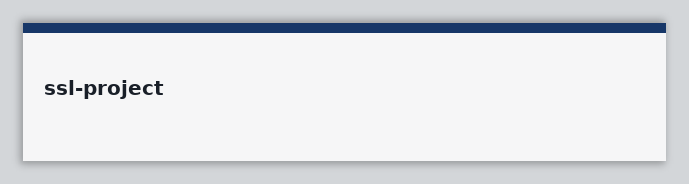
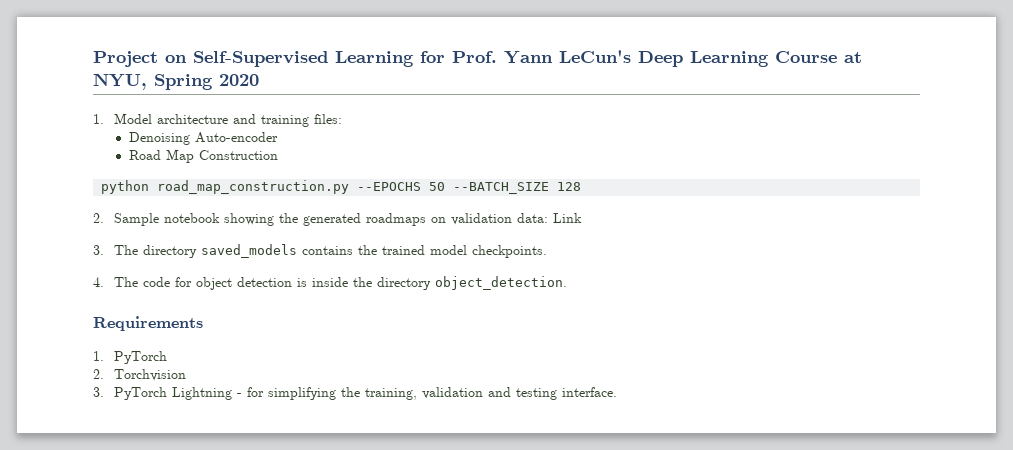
[44,80,164,99] ssl-project -> [93,50,862,67] [93,73,259,90] [93,113,342,127] [128,132,278,145] [128,149,278,163] [101,180,582,194] [93,213,582,226] [93,244,547,258] [93,276,567,290] [93,316,203,331] [93,351,167,364] [93,369,186,381] [93,387,617,400] Project on Self-Supervised Learning for Prof. Yann LeCun's Deep Learning Course at NYU, Spring 2020 // 1. Model architecture and training files: // Denoising Auto-encoder // Road Map Construction // python road_map_construction.py --EPOCHS 50 --BATCH_SIZE 128 // 2. Sample notebook showing the generated roadmaps on validation data: Link // 3. The directory saved_models contains the trained model checkpoints. // 4. The code for object detection is inside the directory object_detection. // Requirements // 1. PyTorch // 2. Torchvision // 3. PyTorch Lightning - for simplifying the training, validation and testing interface.

